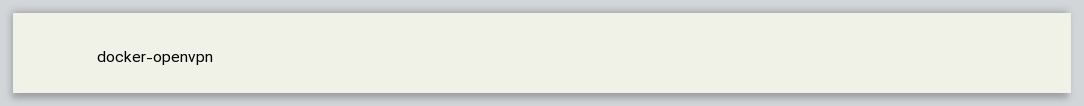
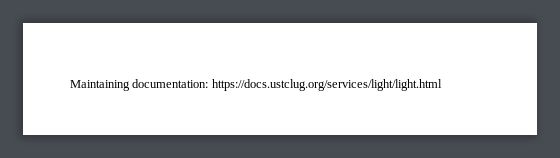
[97,51,213,65] docker-openvpn -> [70,79,442,91] Maintaining documentation: https://docs.ustclug.org/services/light/light.html

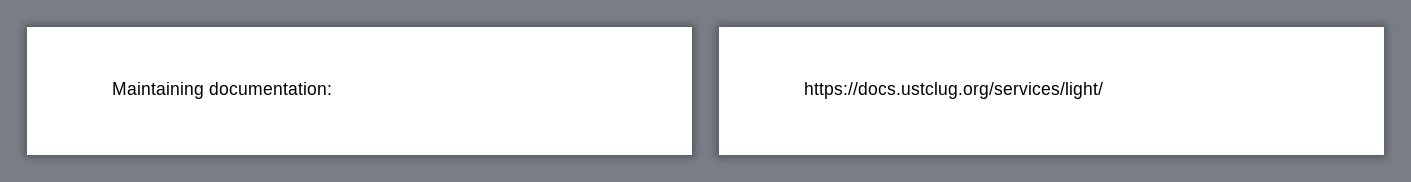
[211,79,442,91] https://docs.ustclug.org/services/light/light.html -> [804,82,1103,99] https://docs.ustclug.org/services/light/

